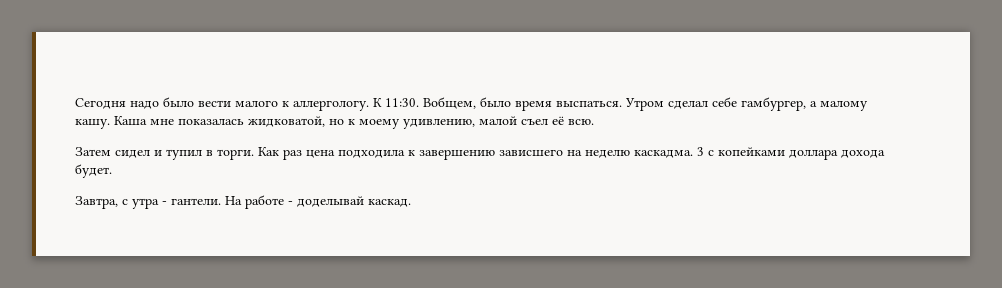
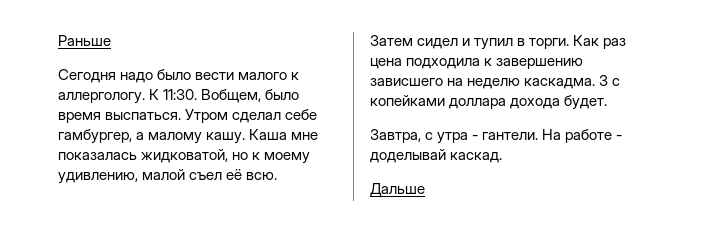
(75, 103) none -> [58,35,111,46] Раньше //
(411, 203) none -> [370,183,425,197] // Дальше

